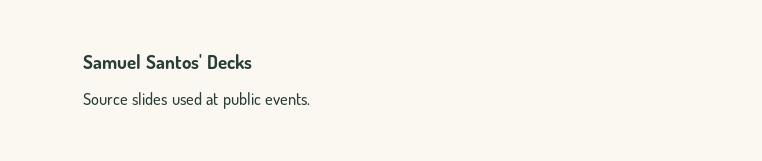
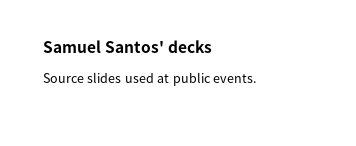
[207,54,253,69] Decks -> [168,40,213,53] decks

